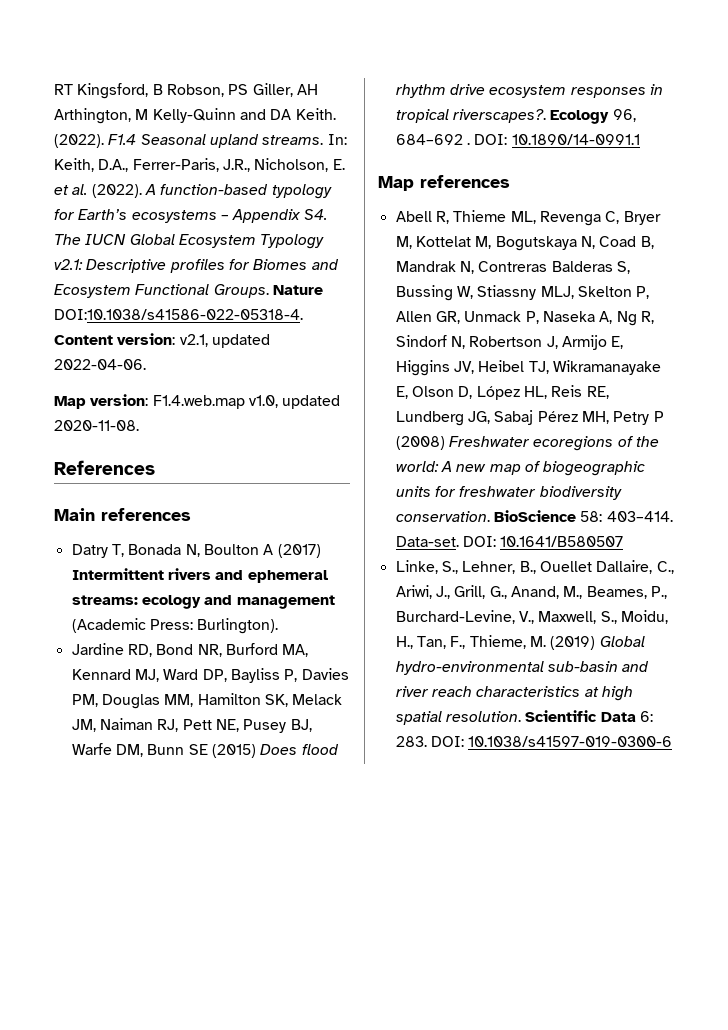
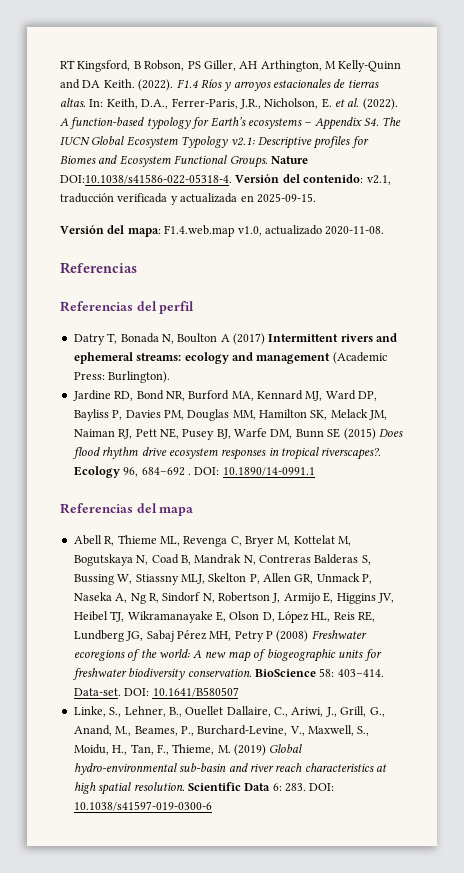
[140,134,324,148] Seasonal upland streams. -> [200,79,379,91] [60,98,86,107] Ríos y arroyos estacionales de tierras altas.
[54,333,270,348] [54,359,146,370] [54,394,149,409] Content version: v2.1, updated 2022-04-06. // Map version: -> [235,174,391,185] [60,193,316,205] [60,225,161,237] Versión del contenido: v2.1, traducción verificada y actualizada en 2025-09-15. // Versión del mapa:
[282,395,341,409] updated -> [264,225,322,235] actualizado
[54,460,155,475] [54,508,191,521] References // Main references -> [60,262,137,274] [60,301,195,314] Referencias // Referencias del perfil
[378,175,510,191] Map references -> [60,503,194,516] Referencias del mapa

